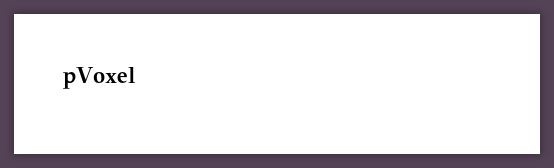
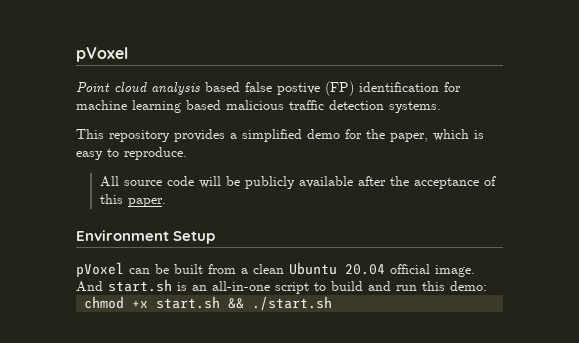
[63,67,135,89] pVoxel -> [76,47,128,62] [76,81,461,96] [76,100,441,113] [76,129,484,142] [76,147,187,160] [99,176,496,189] [99,194,166,207] [76,230,216,244] [76,262,475,277] [76,279,487,294] [84,296,333,310] pVoxel // Point cloud analysis based false postive (FP) identification for machine learning based malicious traffic detection systems. // This repository provides a simplified demo for the paper, which is easy to reproduce. // All source code will be publicly available after the acceptance of this paper. // Environment Setup // pVoxel can be built from a clean Ubuntu 20.04 official image. And start.sh is an all-in-one script to build and run this demo: // chmod +x start.sh && ./start.sh

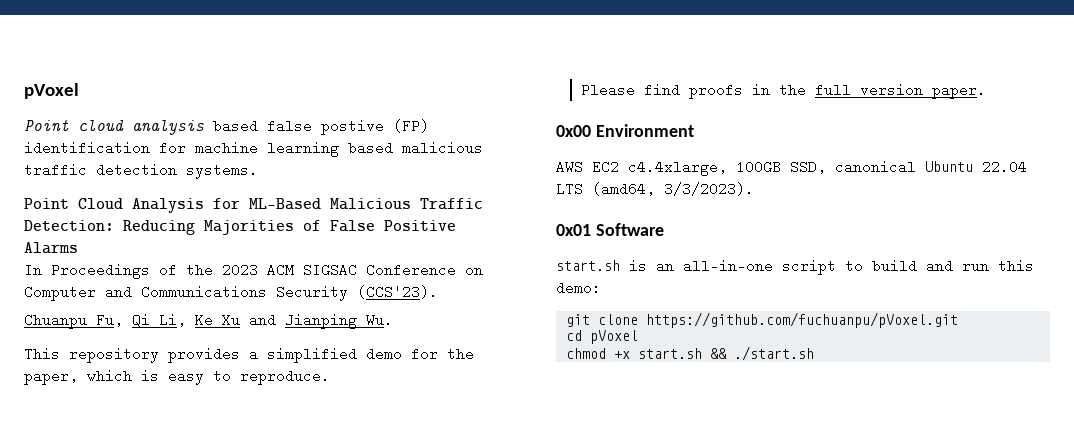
(441, 107) none -> [24,198,483,213] [24,220,456,235] [24,242,78,254] [24,263,483,279] [24,285,438,301] [24,313,393,329] // Point Cloud Analysis for ML-Based Malicious Traffic Detection: Reducing Majorities of False Positive Alarms // In Proceedings of the 2023 ACM SIGSAC Conference on Computer and Communications Security (CCS'23). // Chuanpu Fu, Qi Li, Ke Xu and Jianping Wu.
[99,176,496,189] [99,194,123,204] All source code will be publicly available after the acceptance of this -> [581,83,924,99] Please find proofs in the full version
(166, 202) none -> [556,125,591,137] 0x00
[173,231,216,244] [76,262,475,277] [76,281,103,292] Setup // pVoxel can be built from a clean Ubuntu 20.04 official image. And -> [556,160,1027,176] [556,182,754,196] [556,223,664,236] // AWS EC2 c4.4xlarge, 100GB SSD, canonical Ubuntu 22.04 LTS (amd64, 3/3/2023). // 0x01 Software //
(487, 286) none -> [566,312,959,328] [566,330,639,344] // git clone https://github.com/fuchuanpu/pVoxel.git // cd pVoxel

